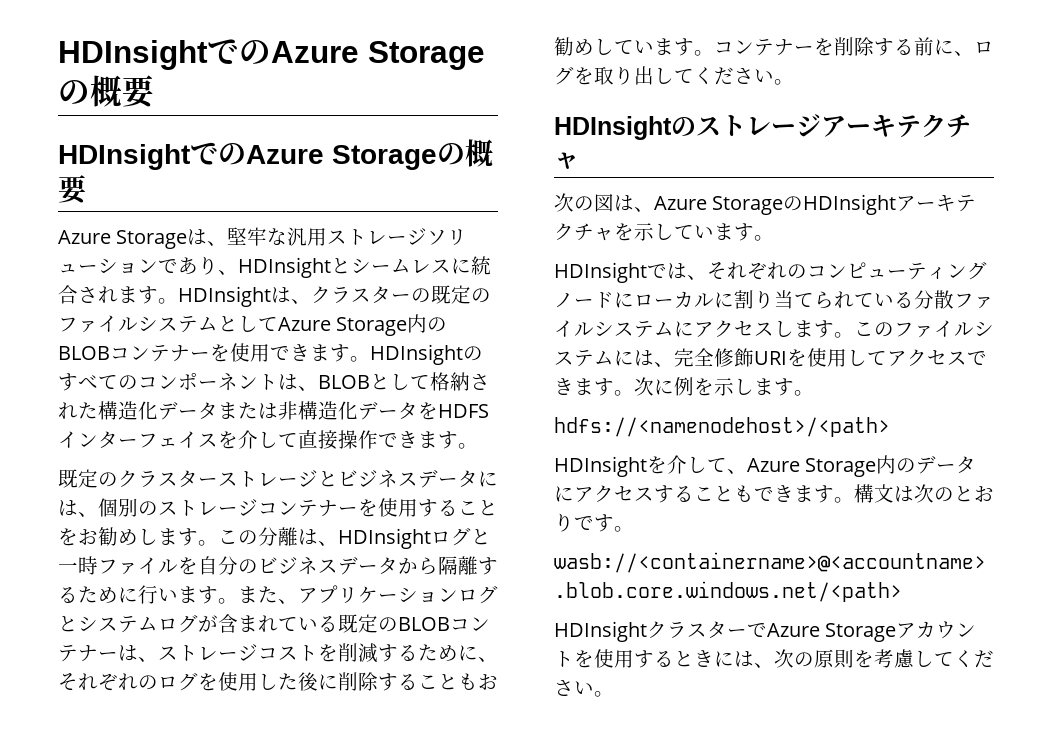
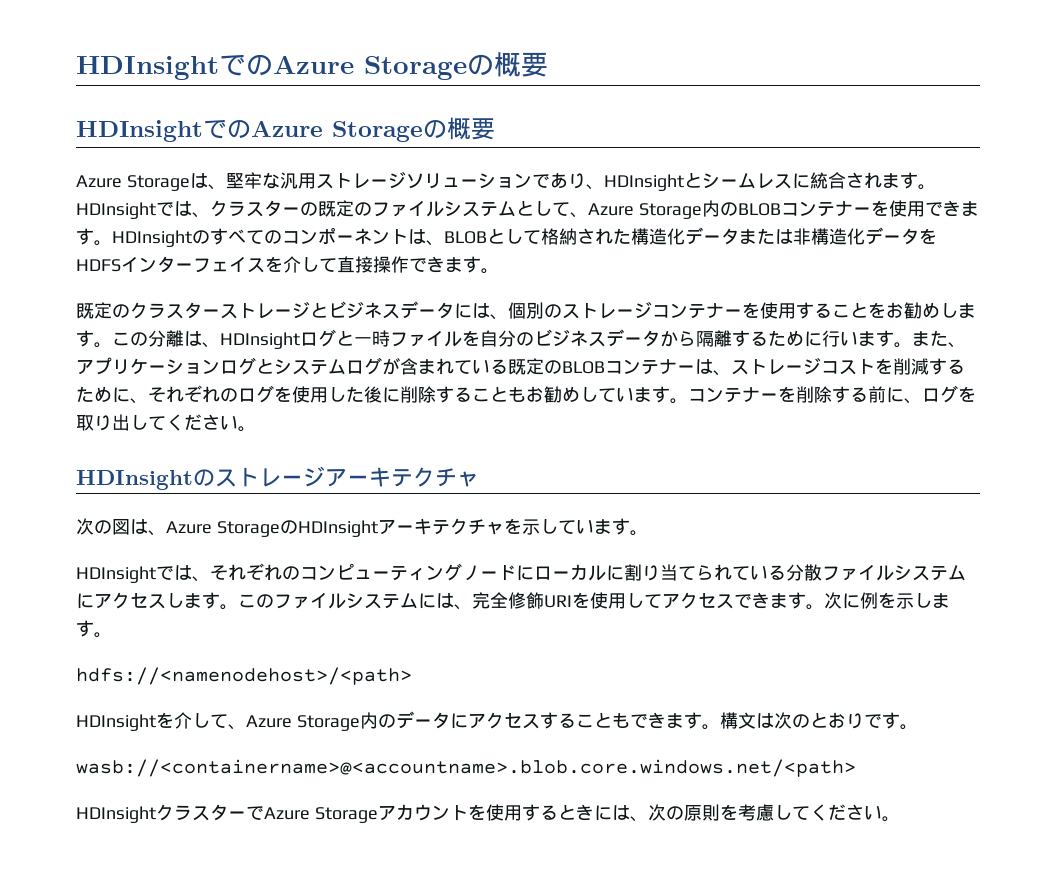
(271, 296) none -> [156,202,174,216] で
(278, 324) none -> [570,212,588,218] 、

